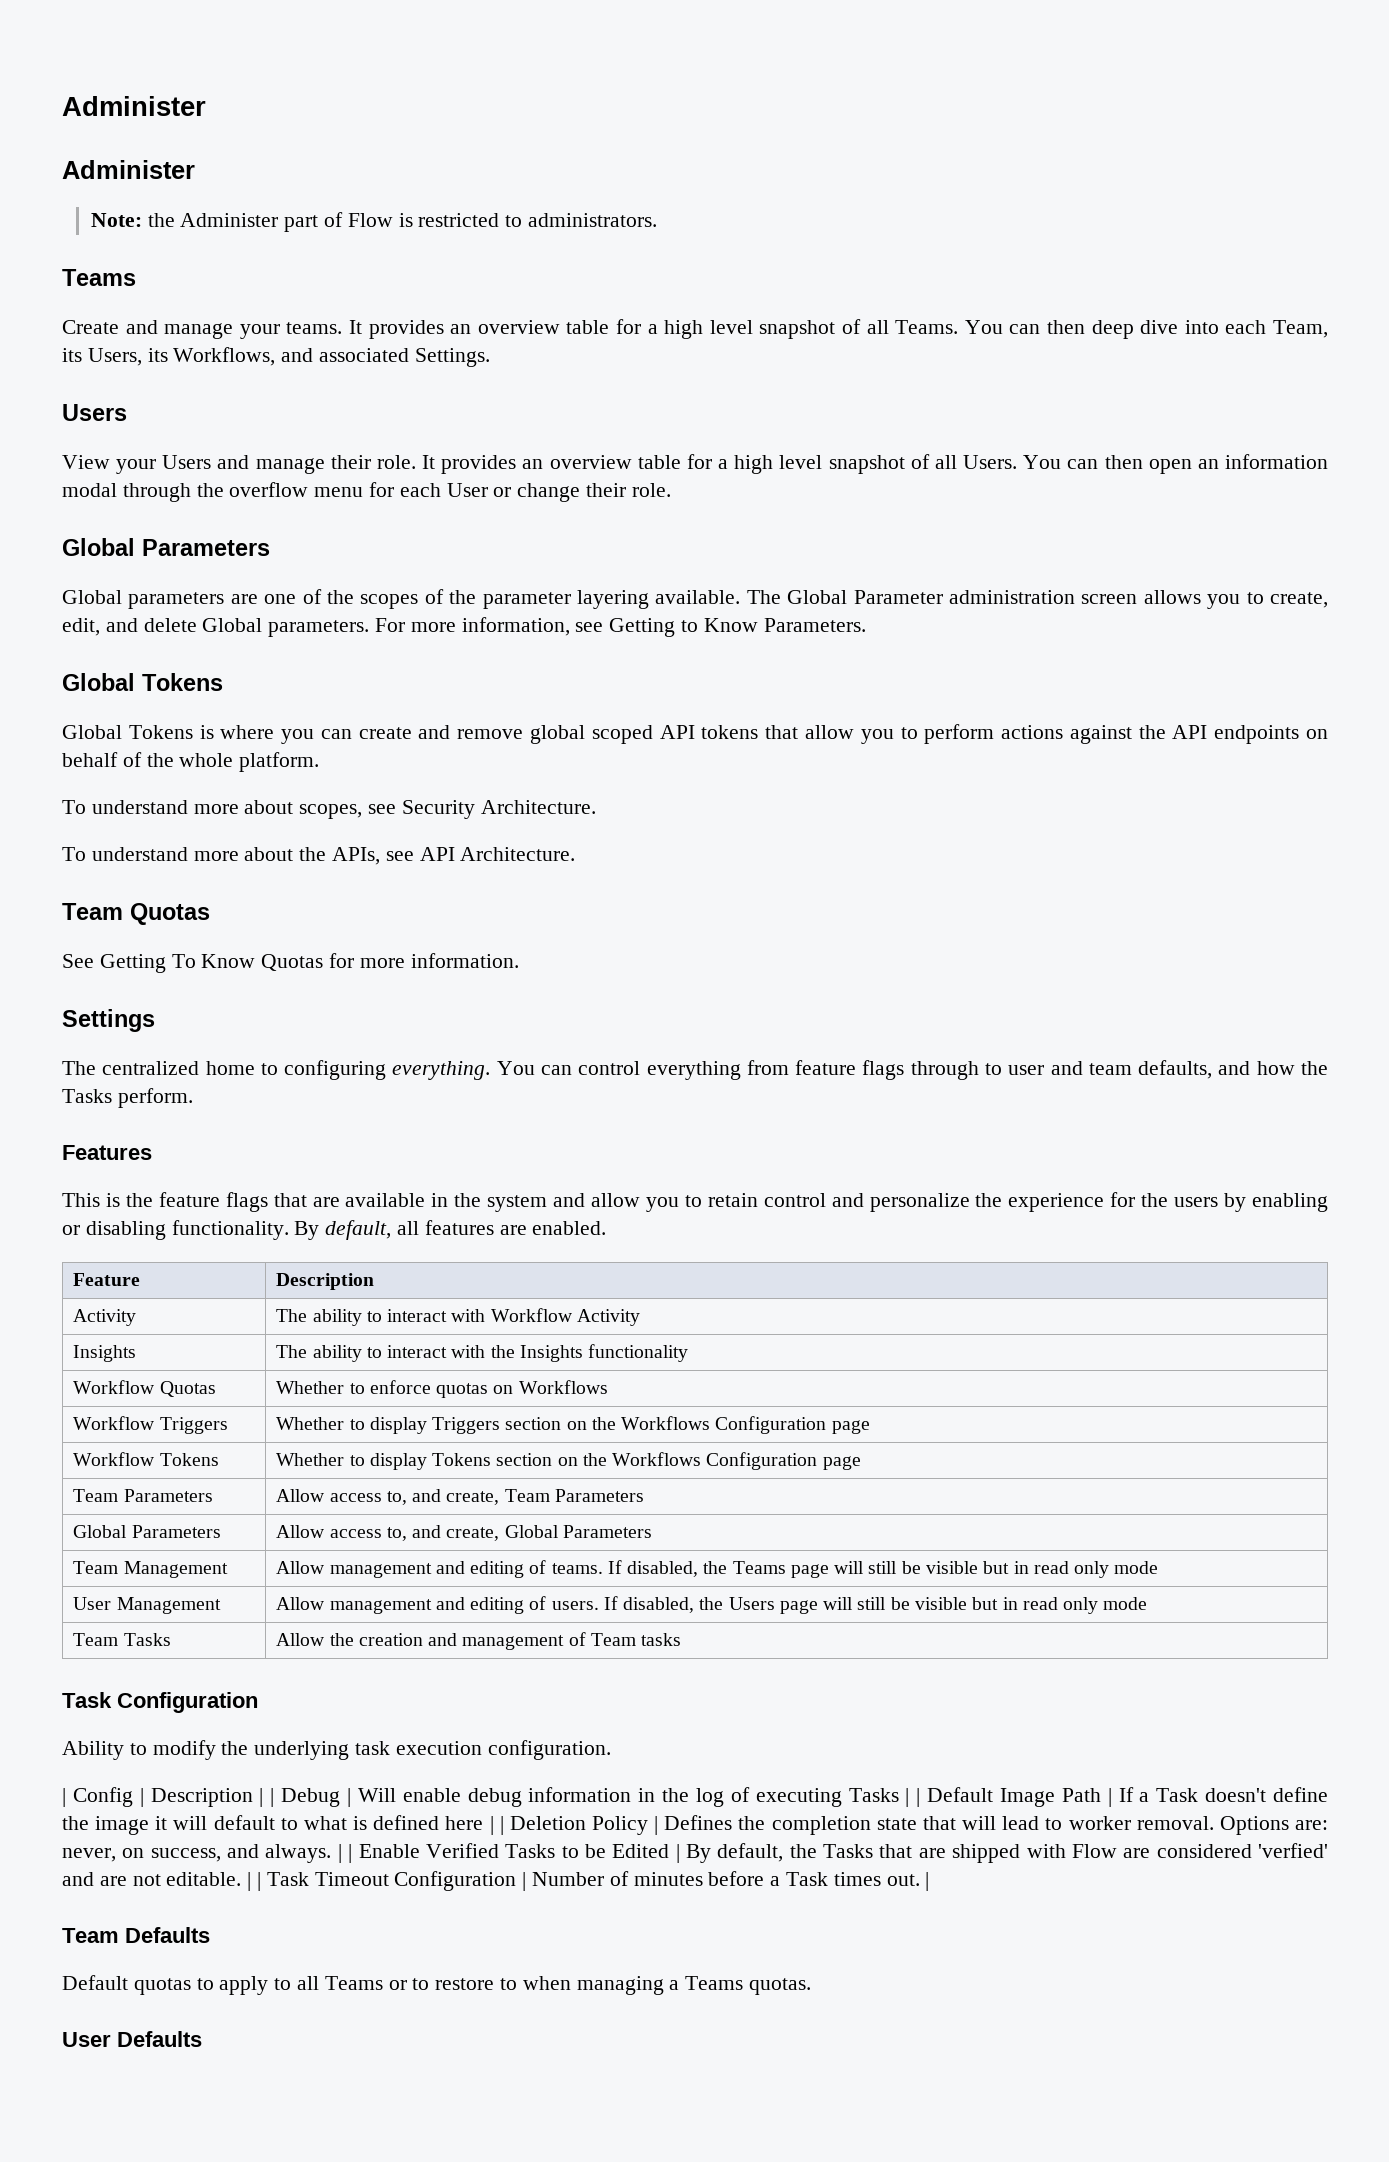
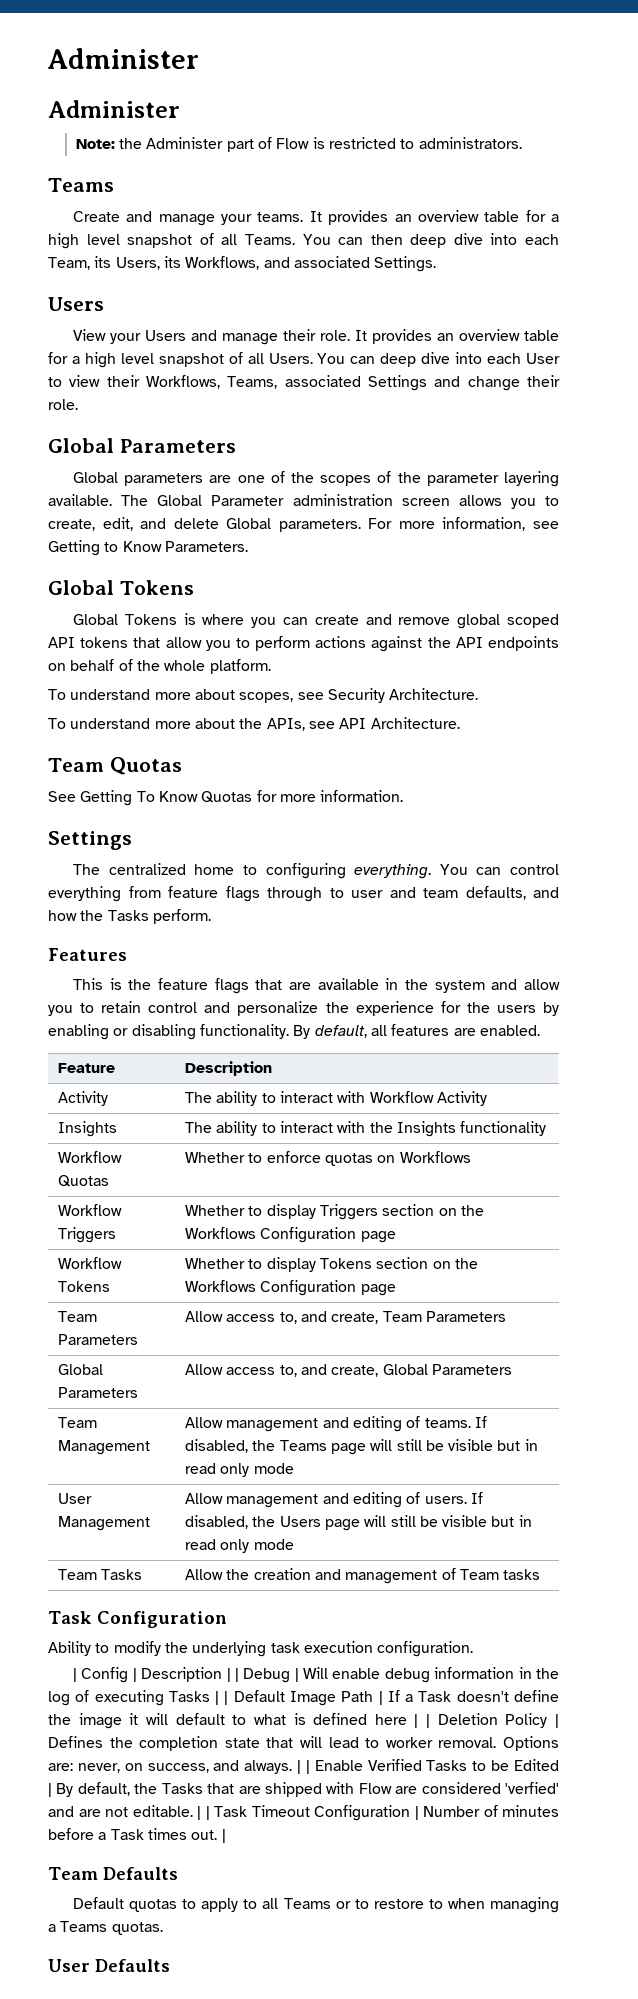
[1104,454,1328,474] [62,482,512,502] then open an information modal through the overflow menu for each User or -> [380,352,561,367] [48,375,461,391] deep dive into each User to view their Workflows, Teams, associated Settings and

